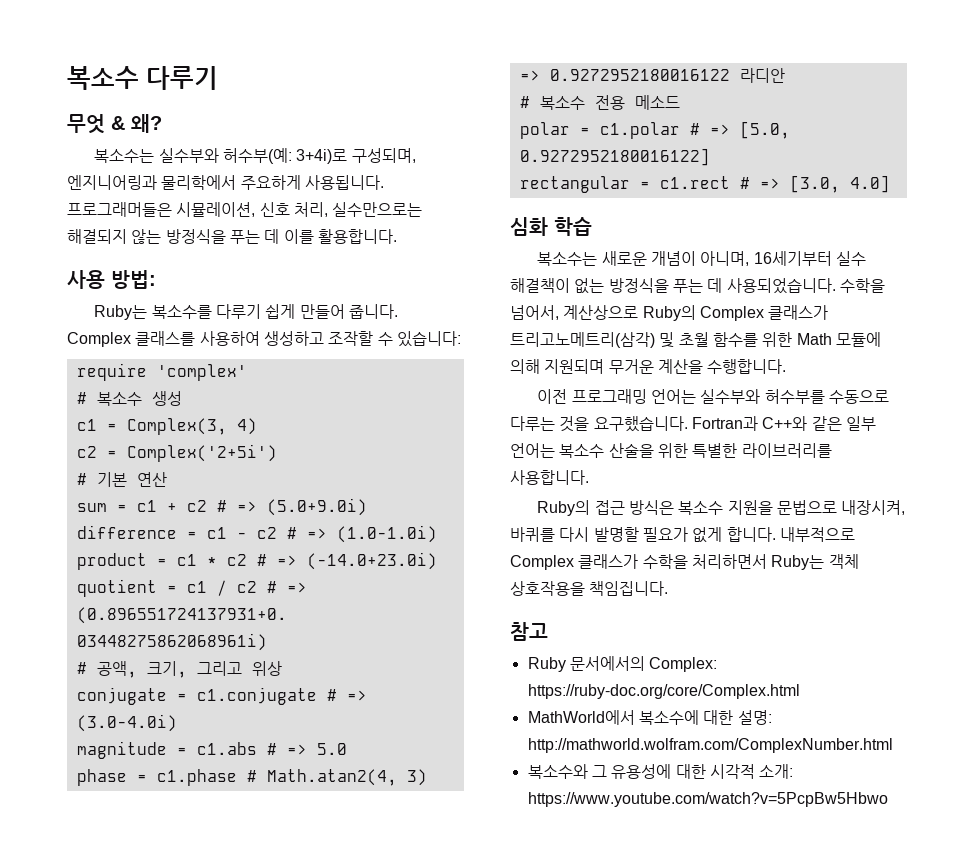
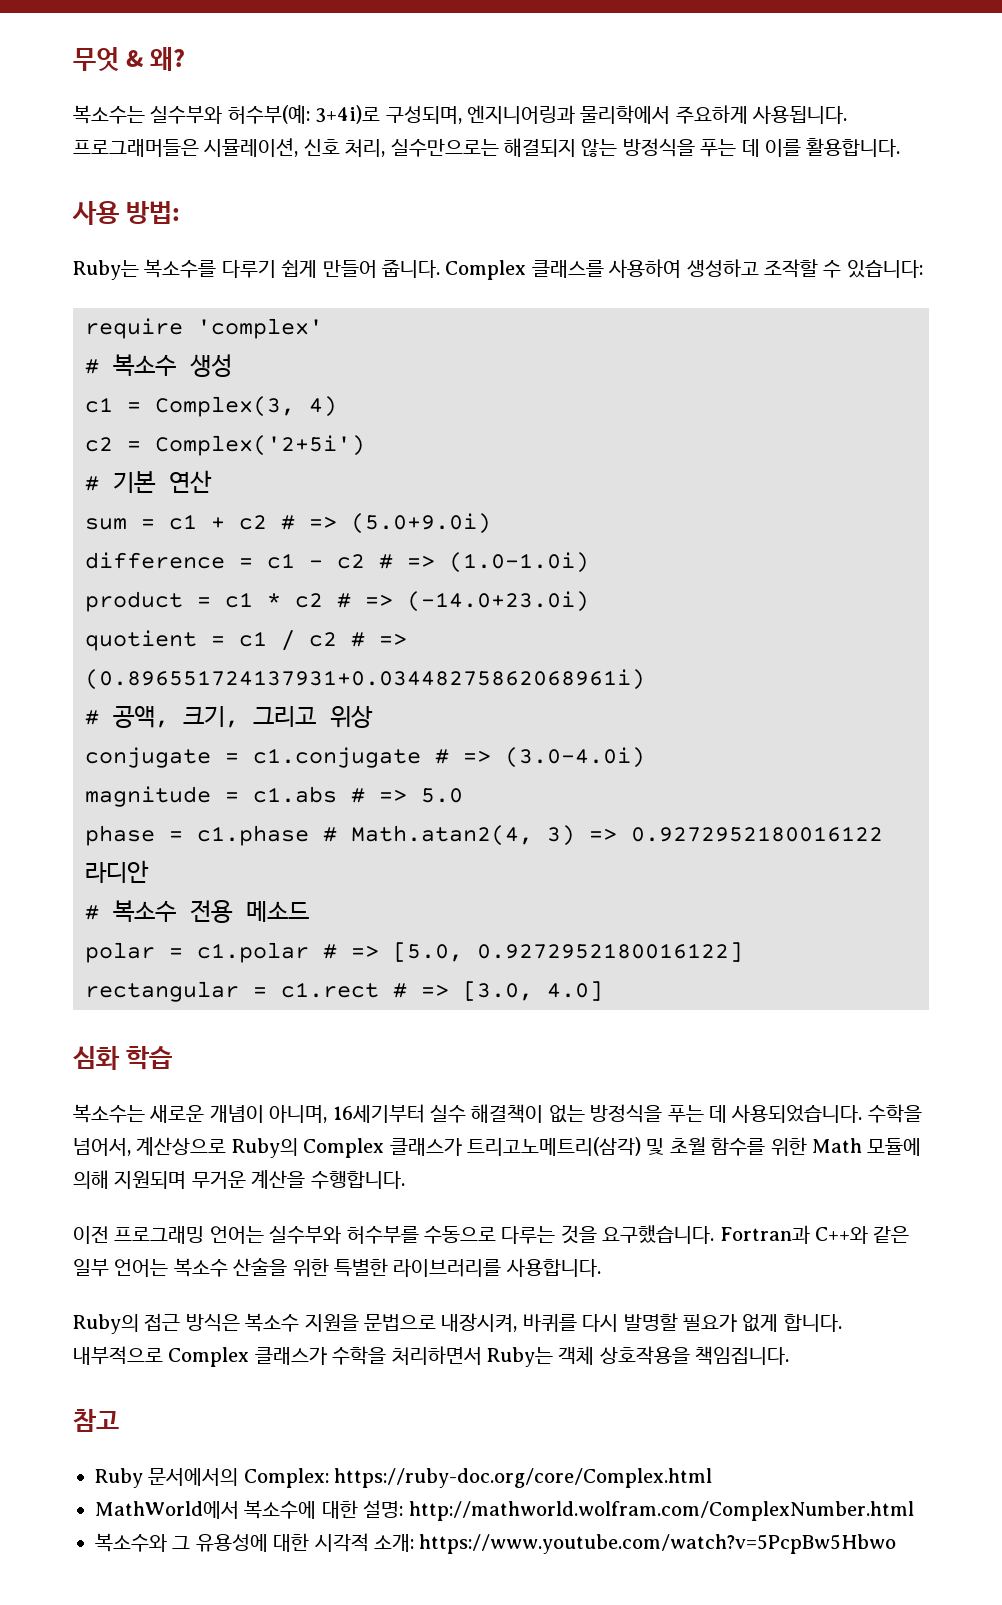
[67,66,218,90] 복소수 다루기 // -> (73, 59) none

